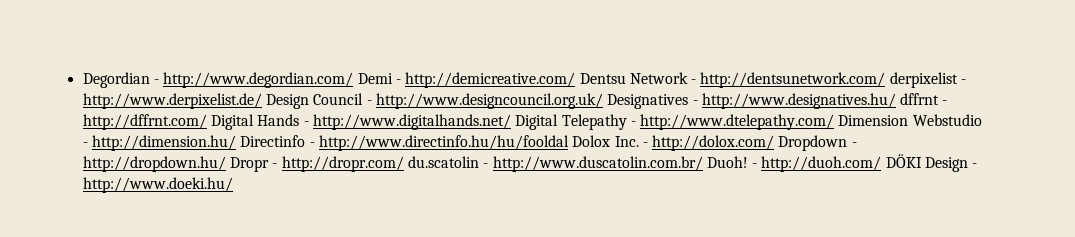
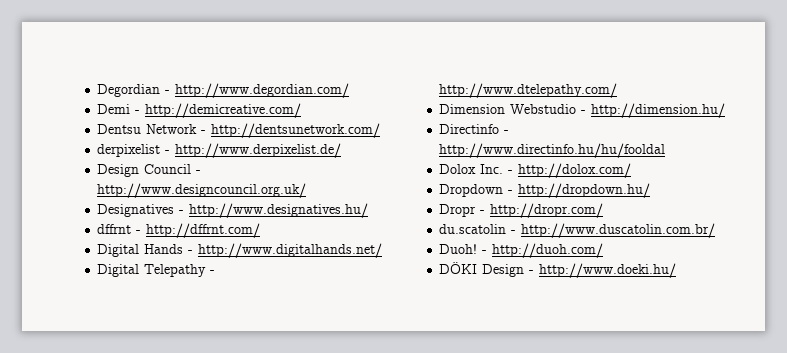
(354, 80) none -> (350, 90) //
(576, 80) none -> (302, 110) //
(886, 80) none -> (381, 130) //
(262, 101) none -> (342, 150) //
(603, 101) none -> (307, 190) //
(896, 101) none -> (369, 210) //
(207, 122) none -> (261, 230) //
(511, 122) none -> (383, 250) //
(835, 122) none -> (618, 90) //
(236, 143) none -> (726, 110) //
(569, 143) none -> (666, 150) //
(775, 143) none -> (632, 170) //
(226, 164) none -> (651, 190) //
(404, 164) none -> (604, 210) //
(703, 164) none -> (716, 230) //
(882, 164) none -> (604, 250) //

